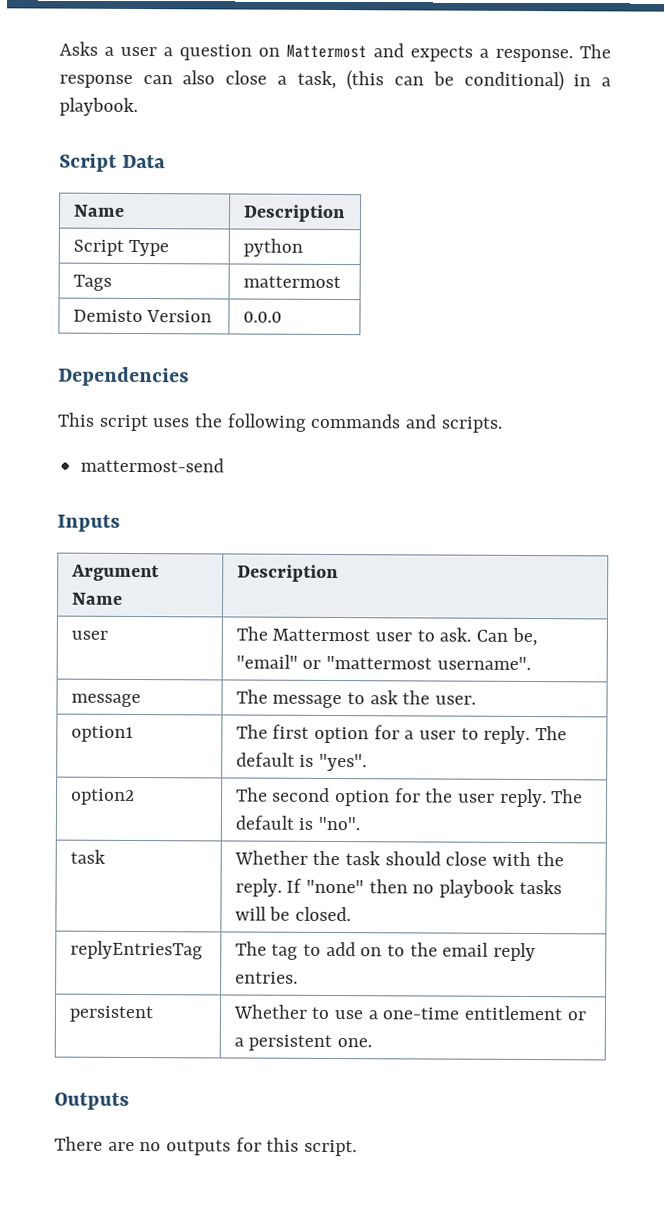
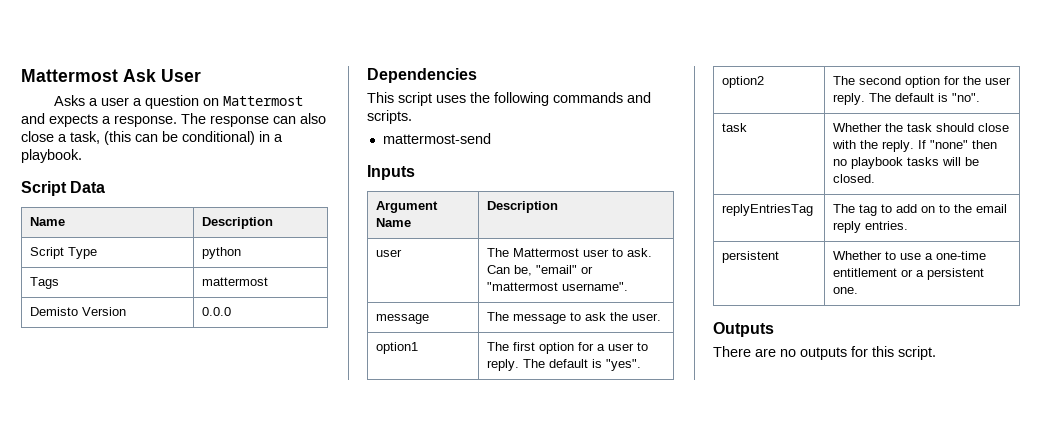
(59, 48) none -> [21,69,201,82] Mattermost Ask User //

